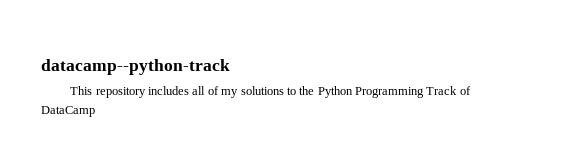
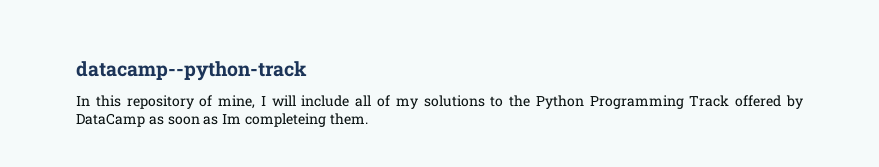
[70,86,190,98] This repository includes -> [76,95,350,109] In this repository of mine, I will include
[459,86,471,95] [41,106,95,117] of DataCamp -> [735,95,804,109] [76,113,368,127] offered by DataCamp as soon as Im completeing them.

